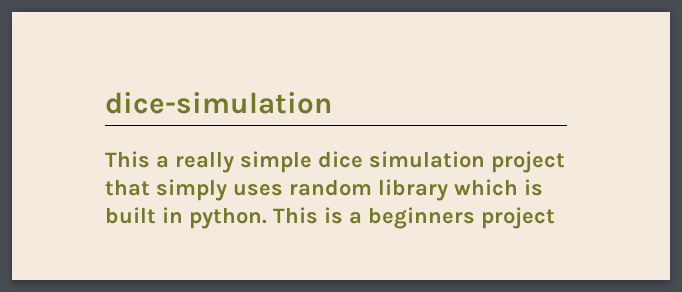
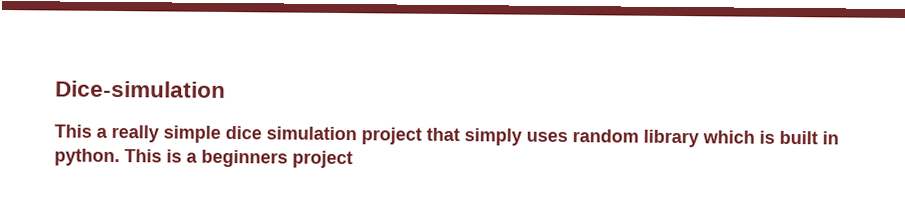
[105,92,332,114] dice-simulation -> [55,80,226,98] Dice-simulation

